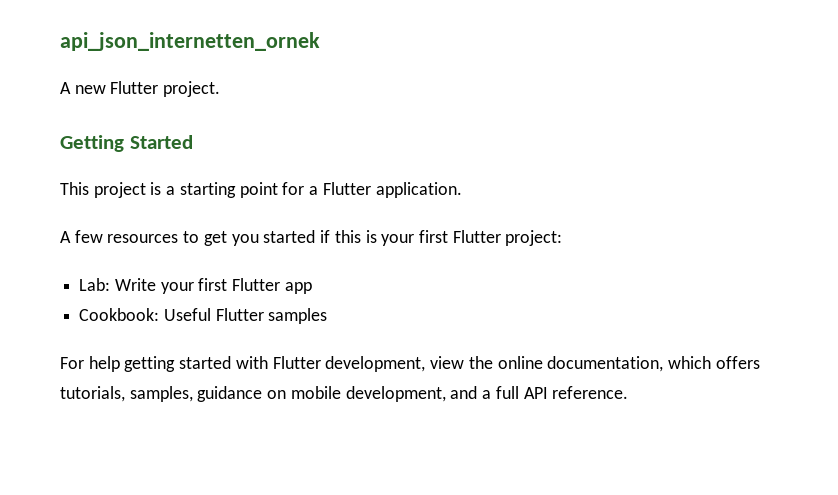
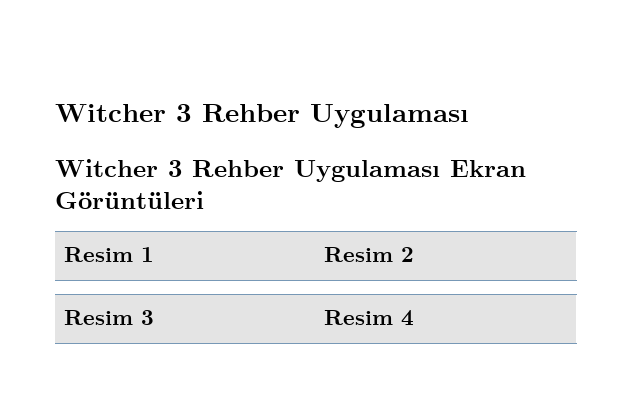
[60,32,320,51] [60,81,221,97] [60,135,193,152] [60,182,462,198] [60,230,563,246] [79,278,312,294] [79,308,328,324] [60,356,760,372] [60,386,629,402] api_json_internetten_ornek // A new Flutter project. // Getting Started // This project is a starting point for a Flutter application. // A few resources to get you started if this is your first Flutter project: // Lab: Write your first Flutter app // Cookbook: Useful Flutter samples // For help getting started with Flutter development, view the online documentation, which offers tutorials, samples, guidance on mobile development, and a full API reference. -> [55,104,469,128] [55,159,526,182] [55,191,204,209] [63,247,154,262] [323,247,414,262] [63,310,154,325] [323,310,414,326] Witcher 3 Rehber Uygulaması // Witcher 3 Rehber Uygulaması Ekran Görüntüleri // Resim 1 | Resim 2 // Resim 3 | Resim 4

